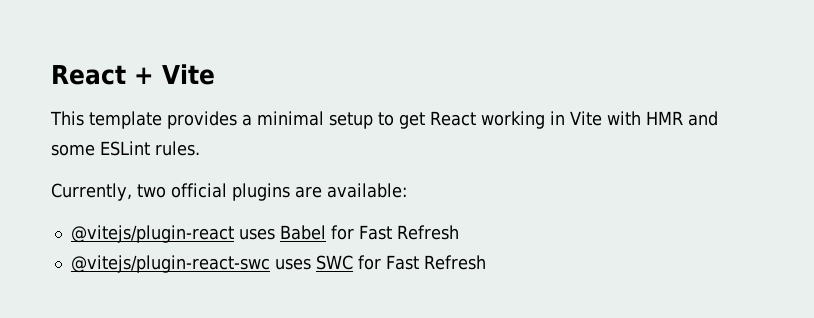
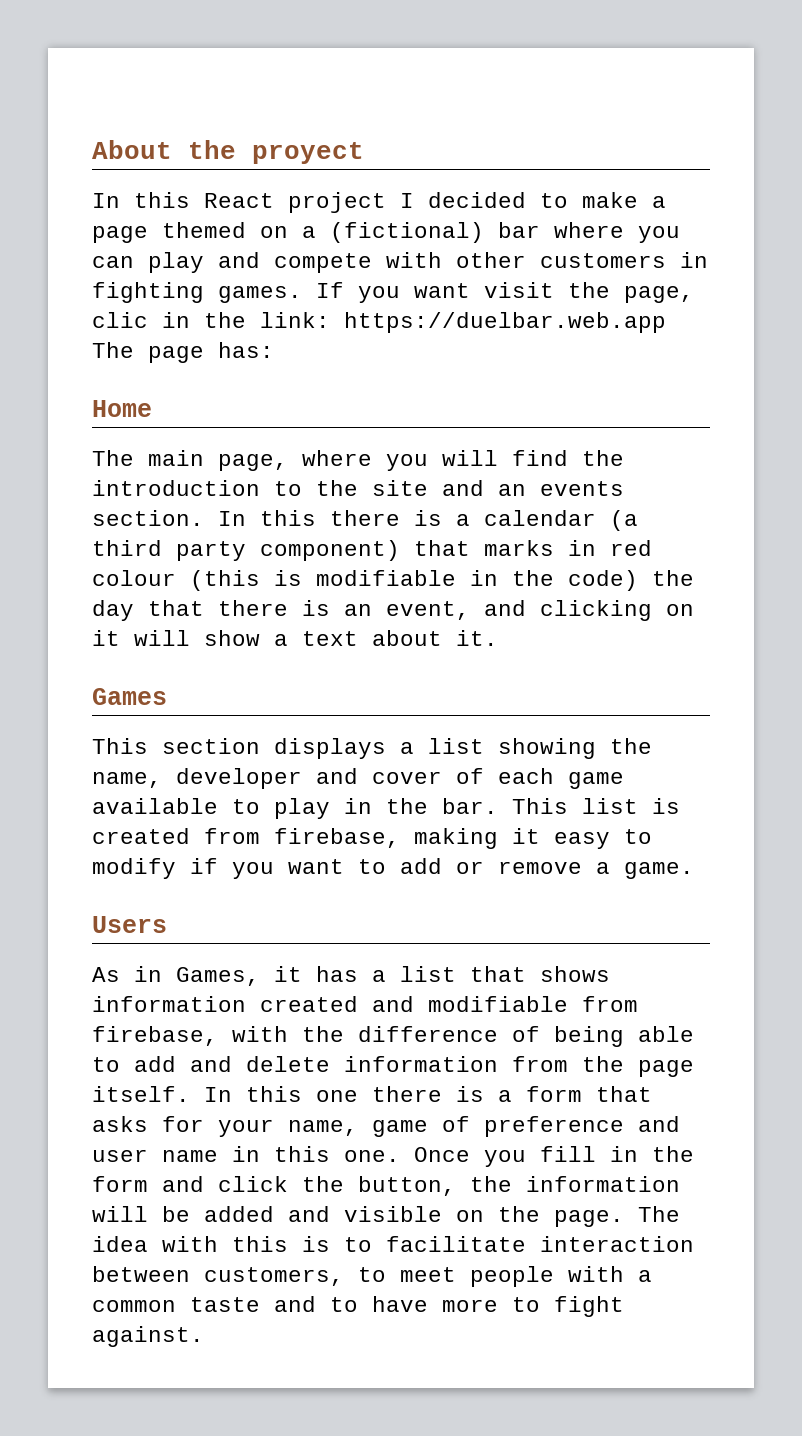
[51,64,215,85] [50,111,718,129] [51,141,200,156] [51,183,407,201] [70,225,459,243] [70,255,486,273] React + Vite // This template provides a minimal setup to get React working in Vite with HMR and some ESLint rules. // Currently, two official plugins are available: // @vitejs/plugin-react uses Babel for Fast Refresh // @vitejs/plugin-react-swc uses SWC for Fast Refresh -> [92,140,364,164] [92,192,666,213] [92,222,680,243] [92,252,708,273] [92,282,694,303] [92,312,666,333] [92,342,274,363] [92,400,152,417] [92,450,624,471] [92,480,624,496] [92,510,638,531] [92,540,652,561] [92,570,694,591] [92,600,694,621] [92,630,498,646] [92,688,167,705] [92,738,652,759] [92,768,624,789] [92,798,680,819] [92,828,652,849] [92,858,694,879] [92,916,167,933] [92,966,610,986] [92,996,638,1012] [92,1026,694,1047] [92,1056,694,1077] [92,1086,652,1102] [92,1116,680,1137] [92,1146,694,1167] [92,1176,680,1196] [92,1206,680,1227] [92,1236,694,1252] [92,1266,652,1287] [92,1296,624,1317] [92,1326,204,1347] About the proyect // In this React project I decided to make a page themed on a (fictional) bar where you can play and compete with other customers in fighting games. If you want visit the page, clic in the link: https://duelbar.web.app The page has: // Home // The main page, where you will find the introduction to the site and an events section. In this there is a calendar (a third party component) that marks in red colour (this is modifiable in the code) the day that there is an event, and clicking on it will show a text about it. // Games // This section displays a list showing the name, developer and cover of each game available to play in the bar. This list is created from firebase, making it easy to modify if you want to add or remove a game. // Users // As in Games, it has a list that shows information created and modifiable from firebase, with the difference of being able to add and delete information from the page itself. In this one there is a form that asks for your name, game of preference and user name in this one. Once you fill in the form and click the button, the information will be added and visible on the page. The idea with this is to facilitate interaction between customers, to meet people with a common taste and to have more to fight against.

